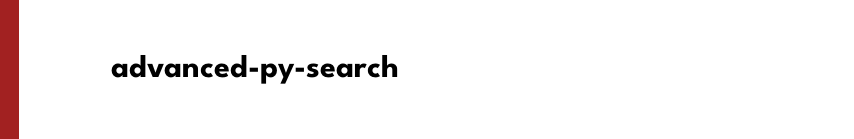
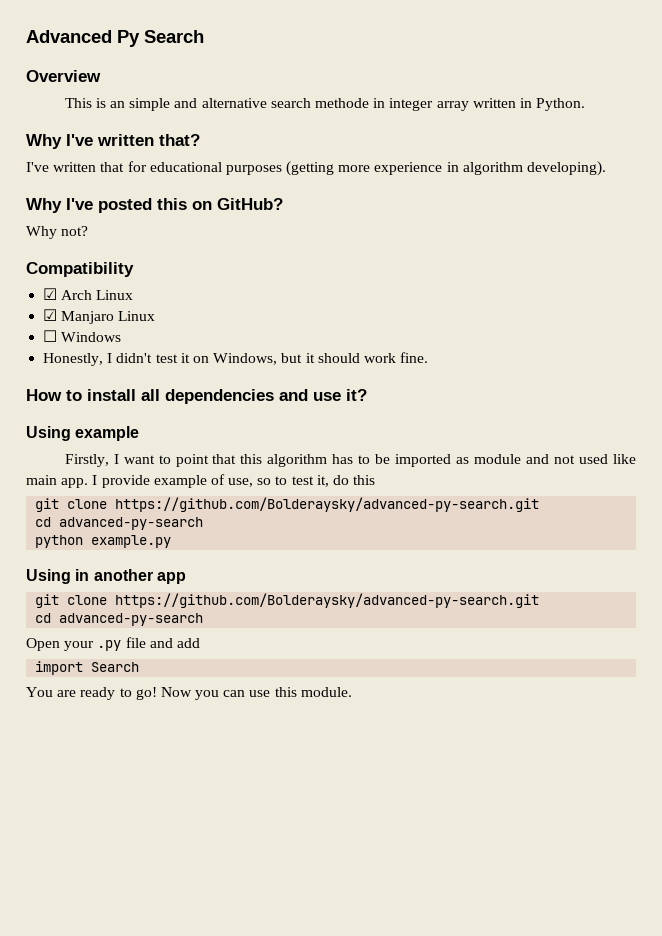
[111,54,399,84] advanced-py-search -> [26,30,204,47] [26,70,101,82] [64,98,586,111] [26,134,200,149] [26,161,607,176] [26,198,283,213] [26,226,89,239] [26,262,134,277] [43,288,134,300] [43,309,156,324] [43,330,122,342] [43,352,429,366] [26,389,367,404] [26,426,140,441] [64,454,636,467] [26,474,376,488] [35,497,540,512] [35,517,204,530] [35,535,172,548] [26,569,186,584] [35,593,540,608] [35,613,204,626] [26,637,200,651] [35,661,140,675] [26,687,352,700] Advanced Py Search // Overview // This is an simple and alternative search methode in integer array written in Python. // Why I've written that? // I've written that for educational purposes (getting more experience in algorithm developing). // Why I've posted this on GitHub? // Why not? // Compatibility // ☑ Arch Linux // ☑ Manjaro Linux // ☐ Windows // Honestly, I didn't test it on Windows, but it should work fine. // How to install all dependencies and use it? // Using example // Firstly, I want to point that this algorithm has to be imported as module and not used like main app. I provide example of use, so to test it, do this // git clone https://github.com/Bolderaysky/advanced-py-search.git // cd advanced-py-search // python example.py // Using in another app // git clone https://github.com/Bolderaysky/advanced-py-search.git // cd advanced-py-search // Open your .py file and add // import Search // You are ready to go! Now you can use this module.

